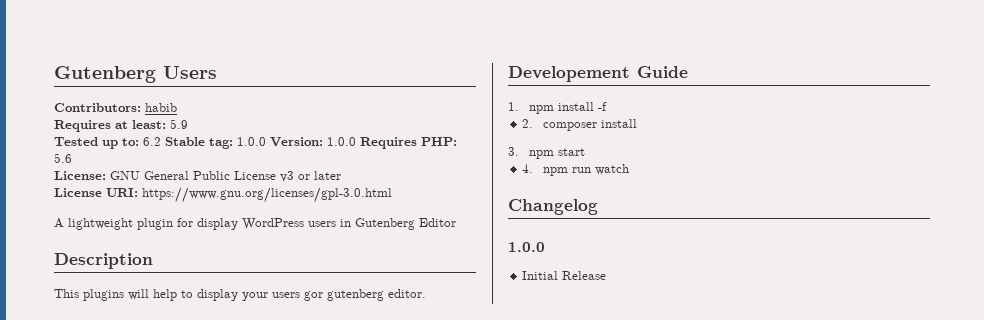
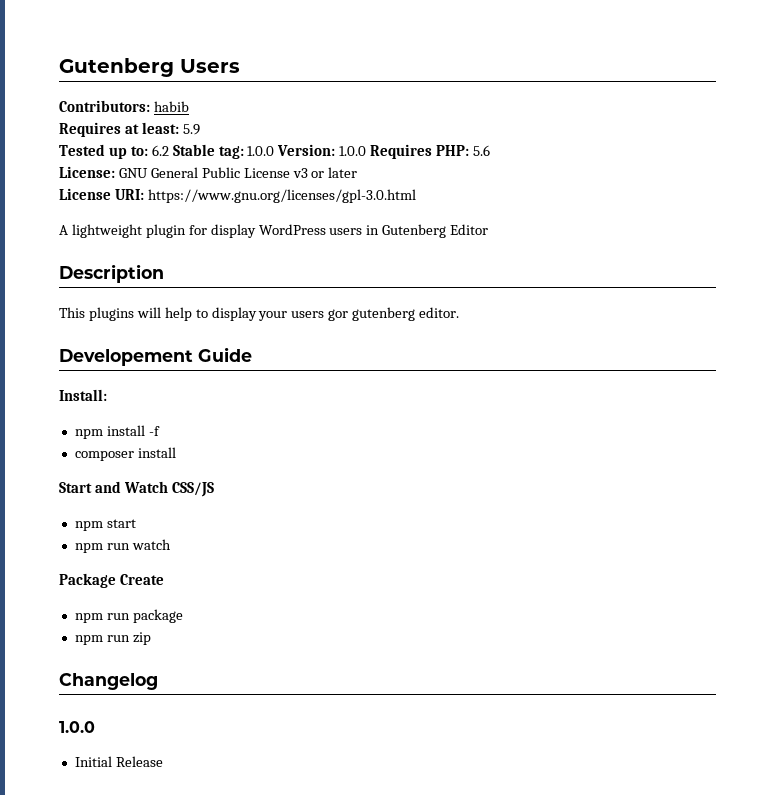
[508,102,519,111] 1. -> [59,389,107,401] Install: //
[522,119,534,128] 2. -> (160, 431) none
[508,147,519,156] 3. -> [59,481,214,497] Start and Watch CSS/JS //
[522,164,534,173] 4. -> (136, 523) none
(630, 169) none -> [59,573,164,588] [74,609,183,623] [74,632,151,645] // Package Create // npm run package // npm run zip

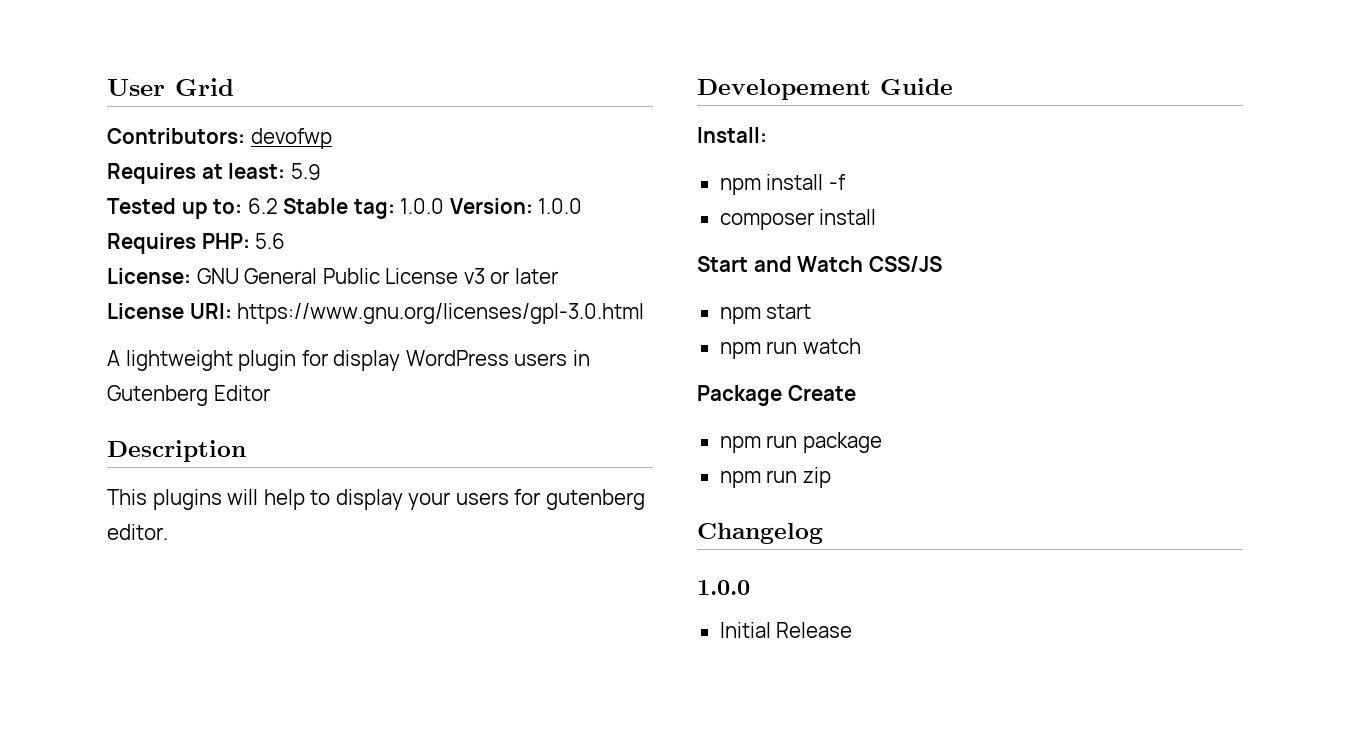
[59,58,240,77] Gutenberg Users -> [107,78,234,96] User Grid
[153,101,189,112] habib -> [250,128,332,149] devofwp
[328,309,349,321] gor -> [514,489,541,505] for

